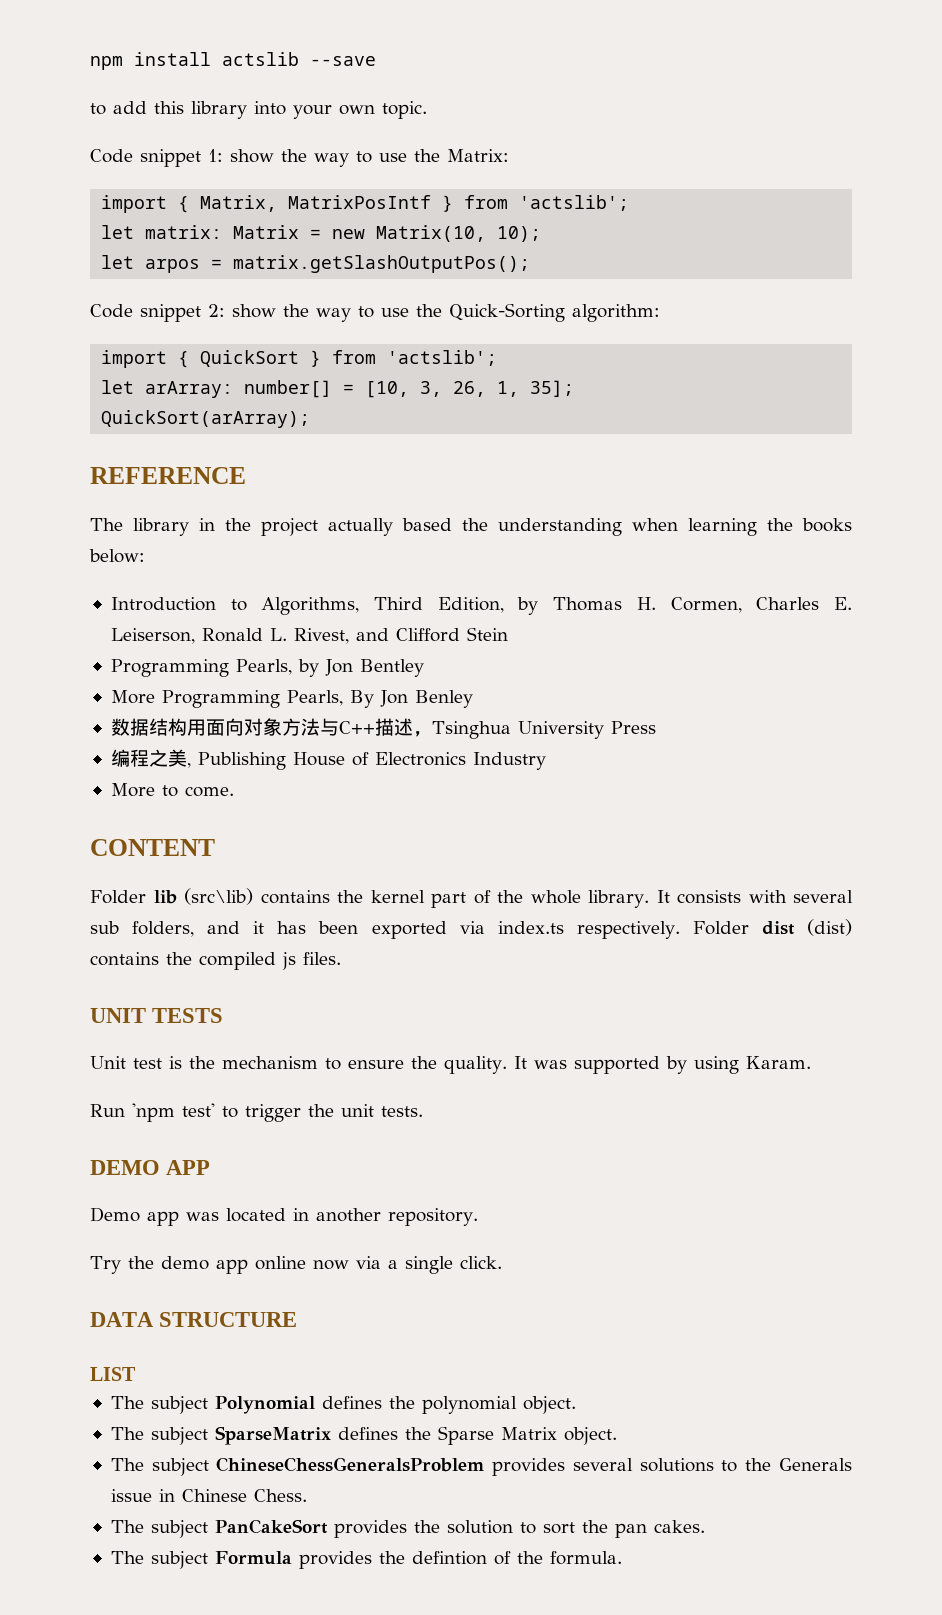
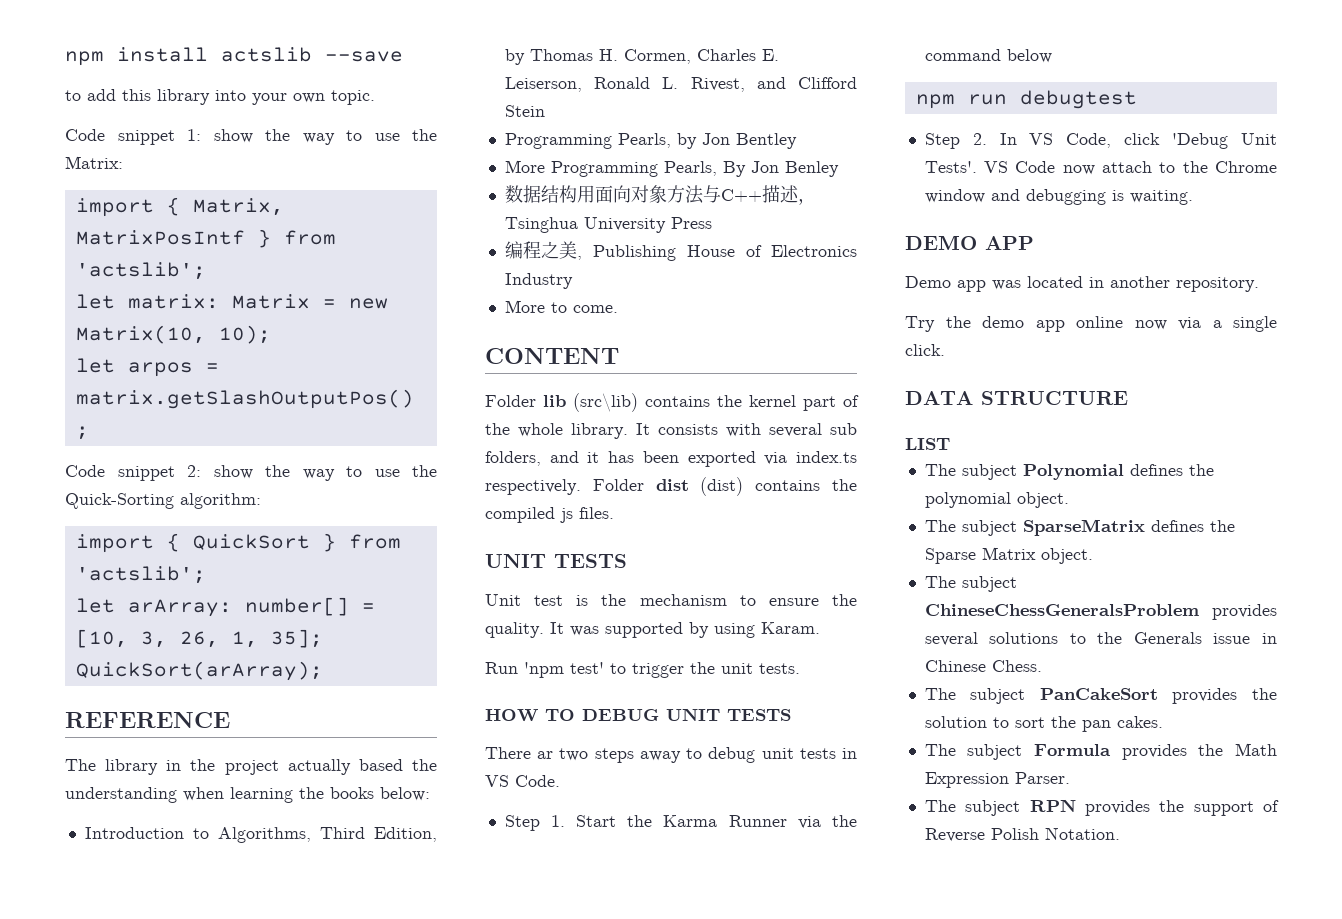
(423, 1111) none -> [485,708,791,722] [485,747,857,763] [485,775,560,787] [504,815,857,831] [924,49,1052,63] [915,90,1137,109] [924,133,1277,149] [924,161,1277,175] [924,189,1193,205] // HOW TO DEBUG UNIT TESTS // There ar two steps away to debug unit tests in VS Code. // Step 1. Start the Karma Runner via the command below // npm run debugtest // Step 2. In VS Code, click 'Debug Unit Tests'. VS Code now attach to the Chrome window and debugging is waiting.
[411,1551,622,1565] defintion of the formula. -> [1235,743,1277,756] [924,772,1070,788] [924,799,1279,816] [924,827,1120,842] Math Expression Parser. // The subject RPN provides the support of Reverse Polish Notation.

